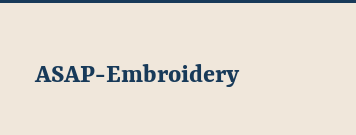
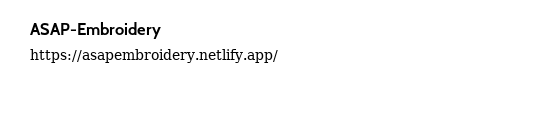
(240, 75) none -> [30,49,278,63] // https://asapembroidery.netlify.app/

